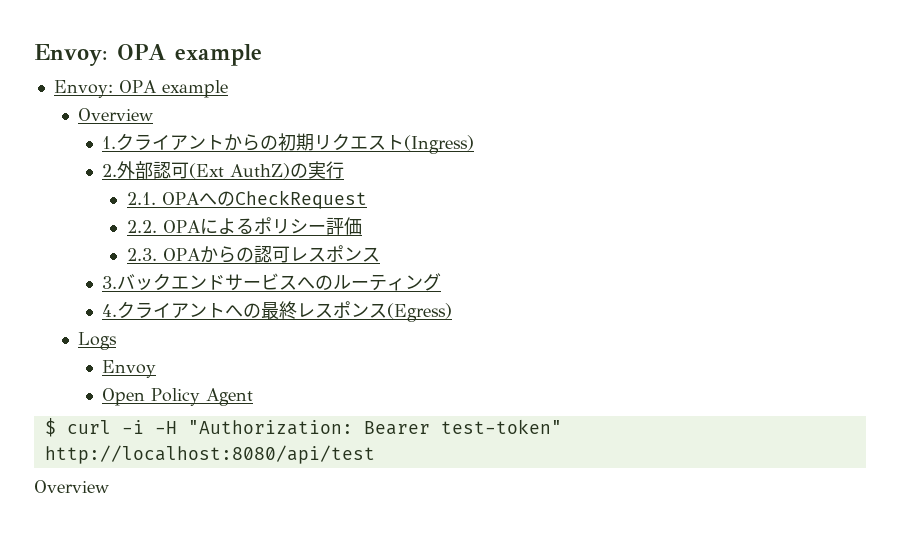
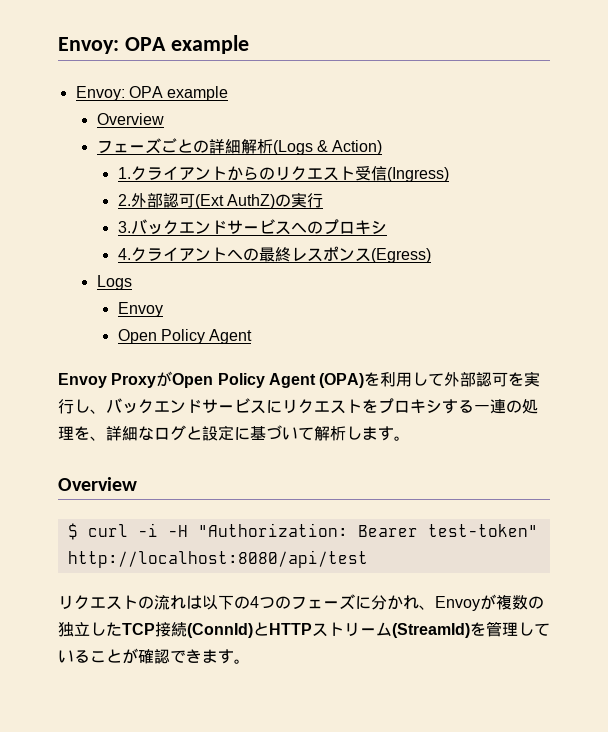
(154, 114) none -> [96,138,383,155] // フェーズごとの詳細解析(Logs & Action)
[278,133,405,151] 初期リクエスト -> [274,166,387,181] リクエスト受信
[126,190,367,209] [126,217,362,235] [126,245,380,263] // 2.1. OPAへのCheckRequest // 2.2. OPAによるポリシー評価 // 2.3. OPAからの認可レスポンス -> (324, 200) none
[333,273,442,291] ルーティング -> [322,219,387,235] プロキシ
(254, 397) none -> [58,371,541,388] [58,398,538,414] [58,425,410,441] [58,477,137,491] // Envoy ProxyがOpen Policy Agent (OPA)を利用して外部認可を実行し、バックエンドサービスにリクエストをプロキシする一連の処理を、詳細なログと設定に基づいて解析します。 // Overview
[34,480,109,493] Overview -> [58,594,544,611] [58,621,550,638] [58,648,250,664] リクエストの流れは以下の4つのフェーズに分かれ、Envoyが複数の独立したTCP接続(ConnId)とHTTPストリーム(StreamId)を管理していることが確認できます。

